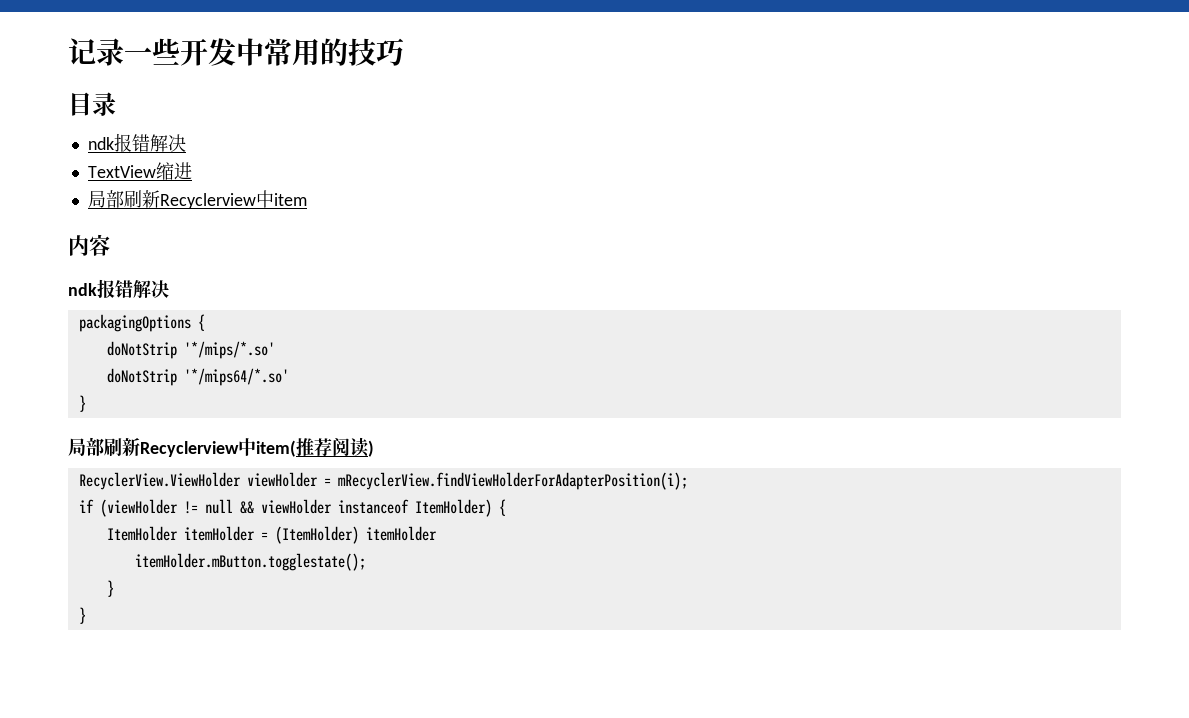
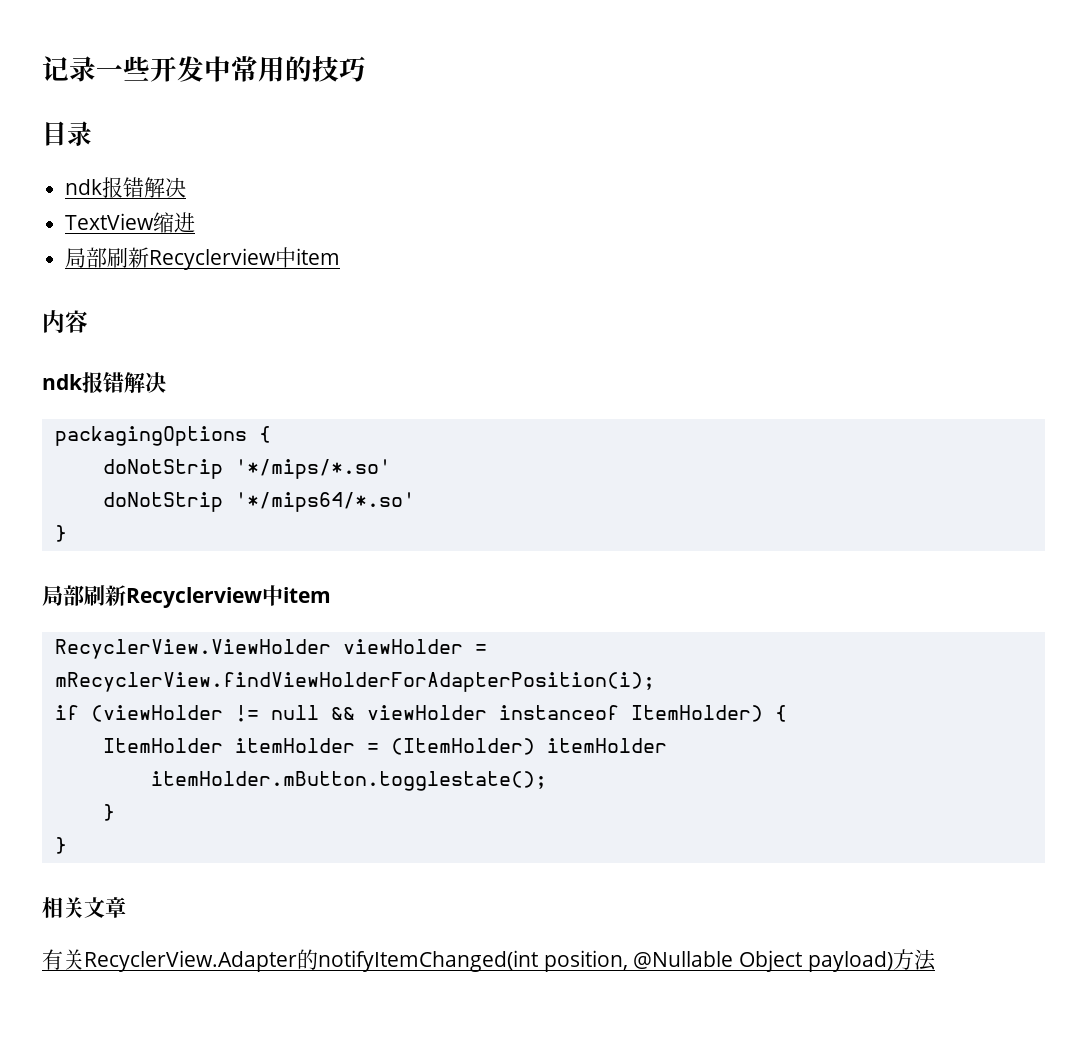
[256,437,374,457] item(推荐阅读) -> [283,587,331,603] item
(86, 615) none -> [42,897,126,918] [42,949,936,972] // 相关文章 // 有关RecyclerView.Adapter的notifyItemChanged(int position, @Nullable Object payload)方法

